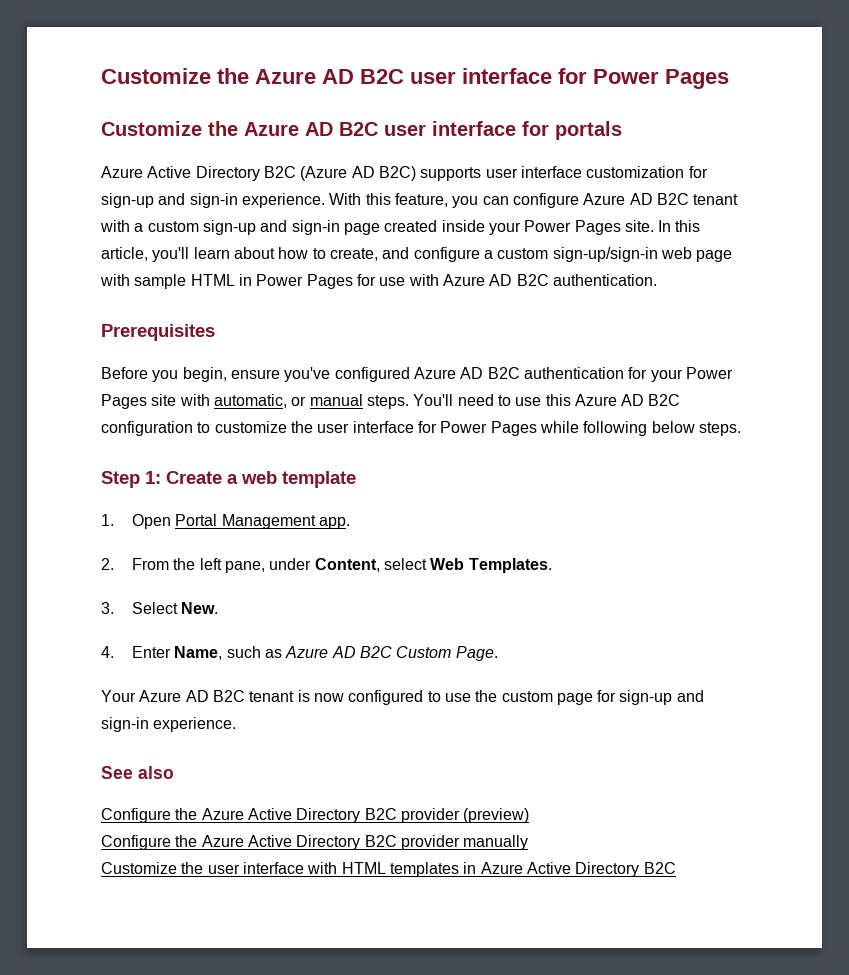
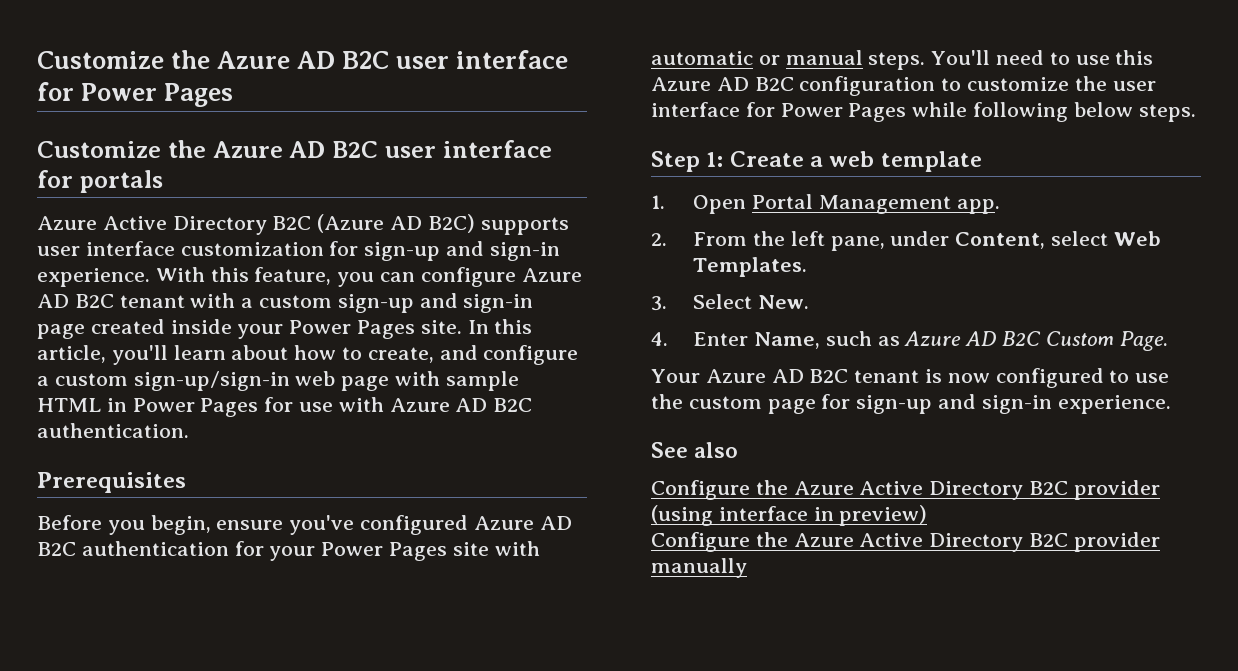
[213,394,287,408] automatic, -> [651,51,753,65] automatic
[463,808,530,823] (preview) -> [651,505,928,526] (using interface in preview)
[101,862,676,877] // Customize the user interface with HTML templates in Azure Active Directory B2C -> (747, 568) none

